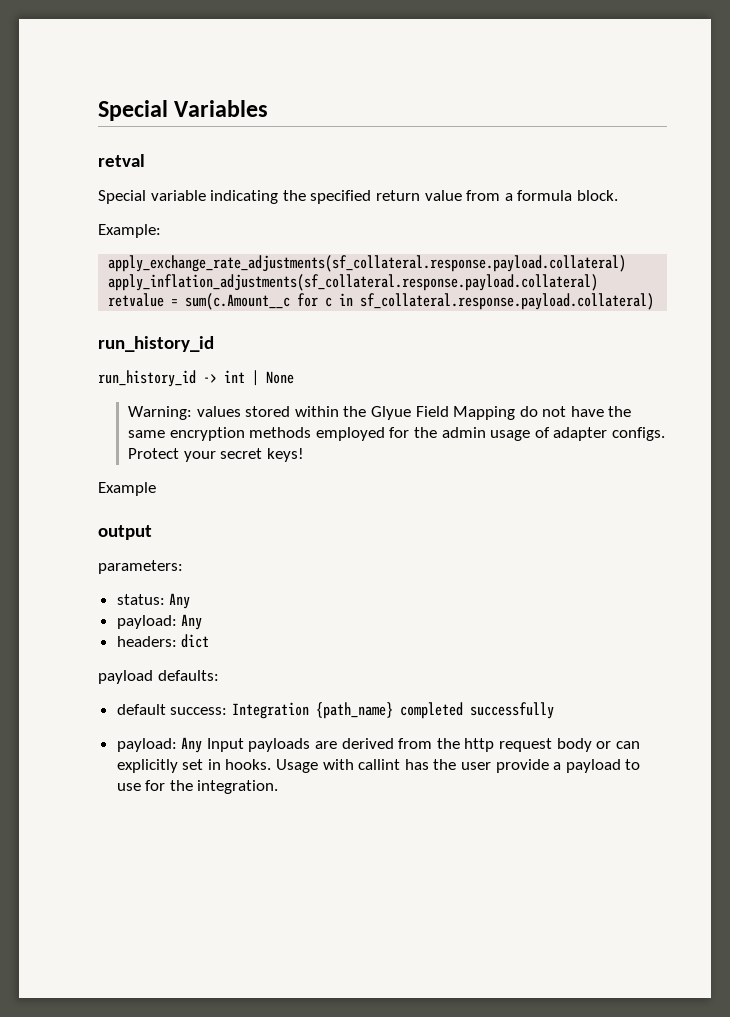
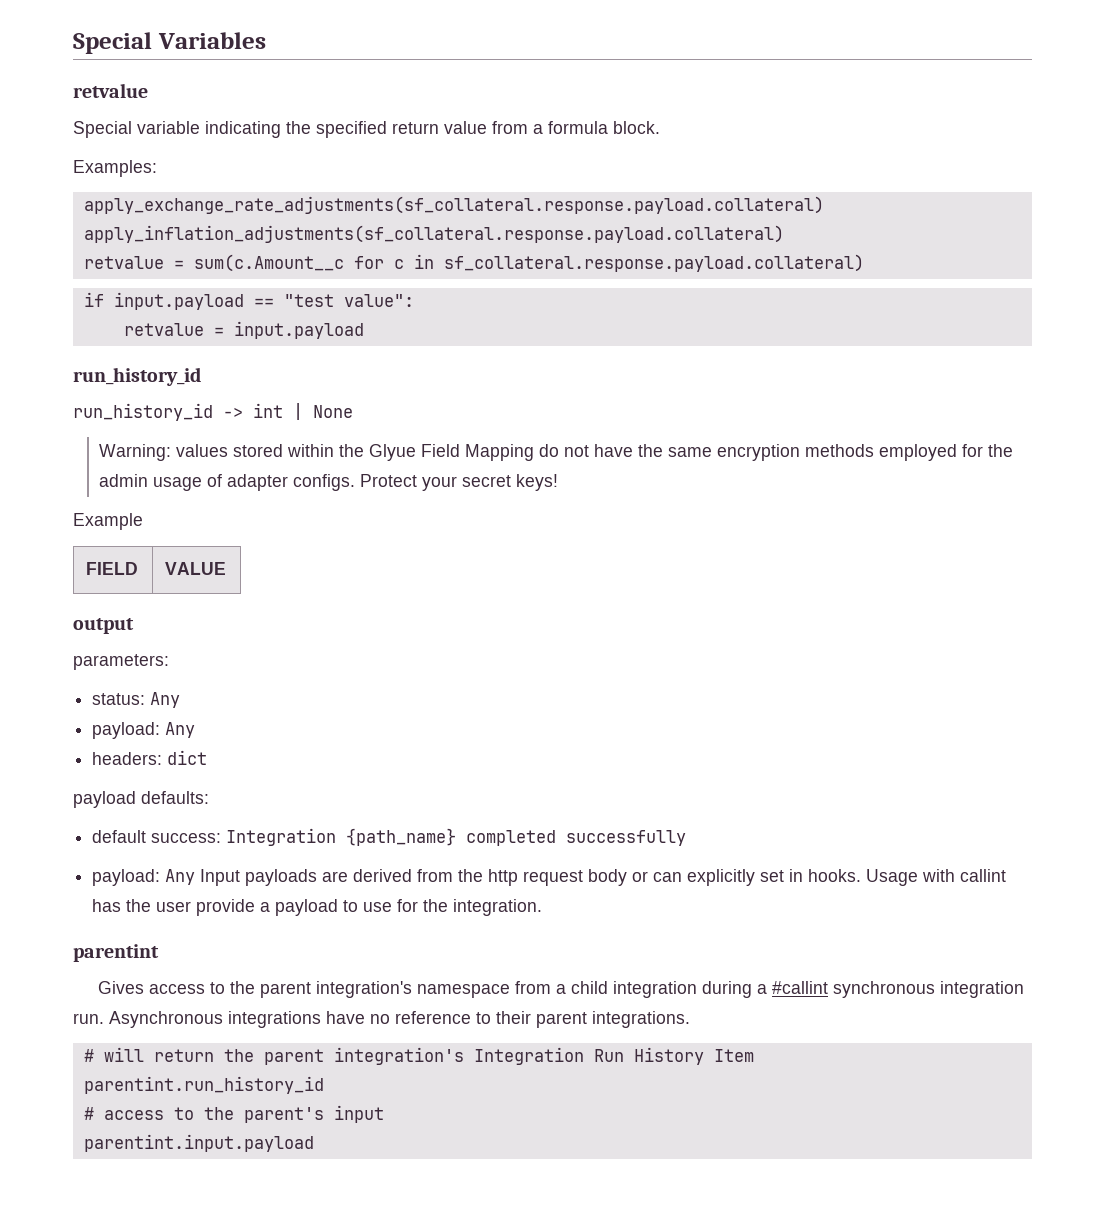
[98,154,145,167] retval -> [73,83,148,98] retvalue
[98,224,161,238] Example: -> [73,160,157,177] Examples:
(655, 301) none -> [83,292,414,310] [123,321,364,339] // if input.payload == "test value": // retvalue = input.payload
(156, 489) none -> [86,562,139,575] [165,562,227,575] // FIELD | VALUE
(279, 787) none -> [73,944,159,962] [98,981,1025,998] [73,1011,690,1028] [83,1047,754,1065] [83,1076,324,1094] [83,1105,384,1123] [83,1134,314,1152] // parentint // Gives access to the parent integration's namespace from a child integration during a #callint synchronous integration run. Asynchronous integrations have no reference to their parent integrations. // # will return the parent integration's Integration Run History Item // parentint.run_history_id // # access to the parent's input // parentint.input.payload

